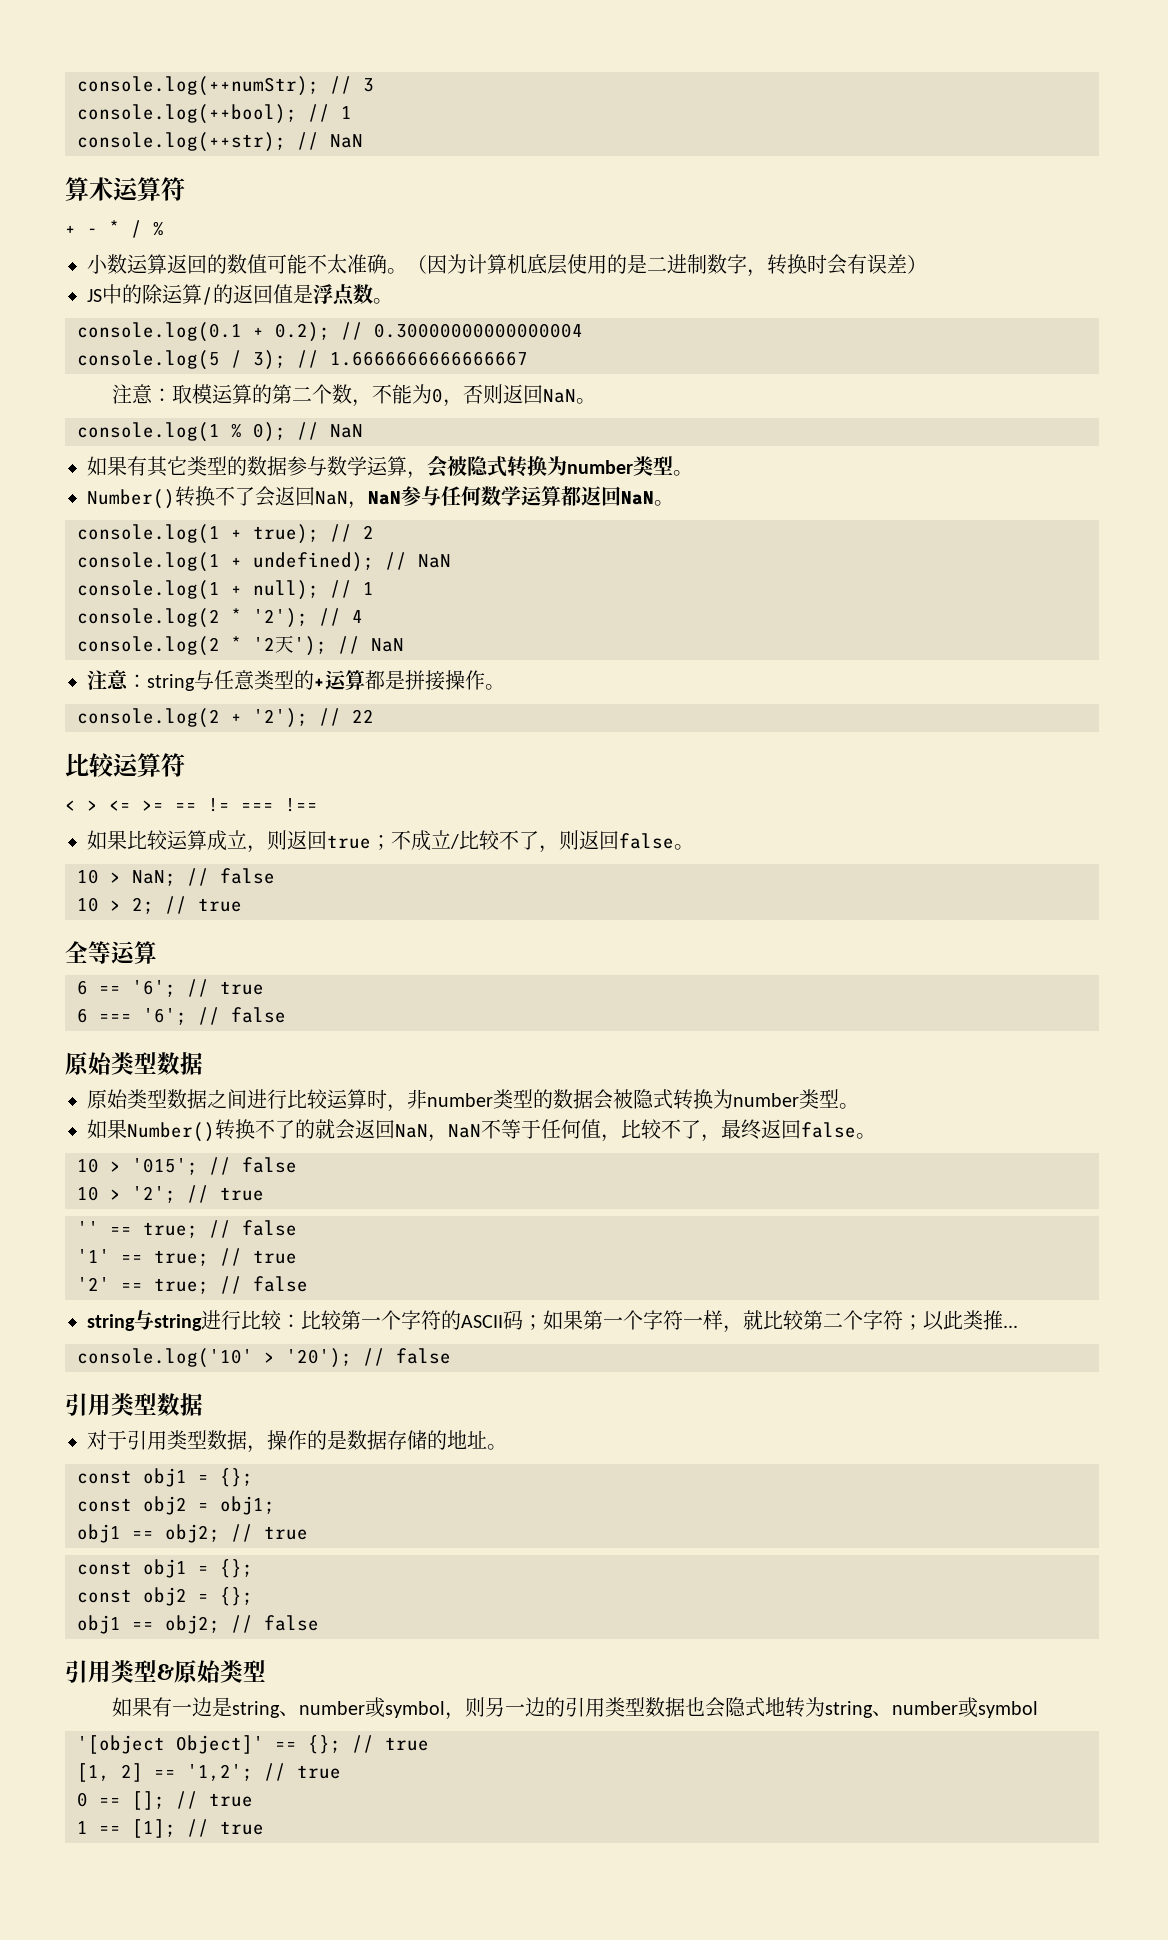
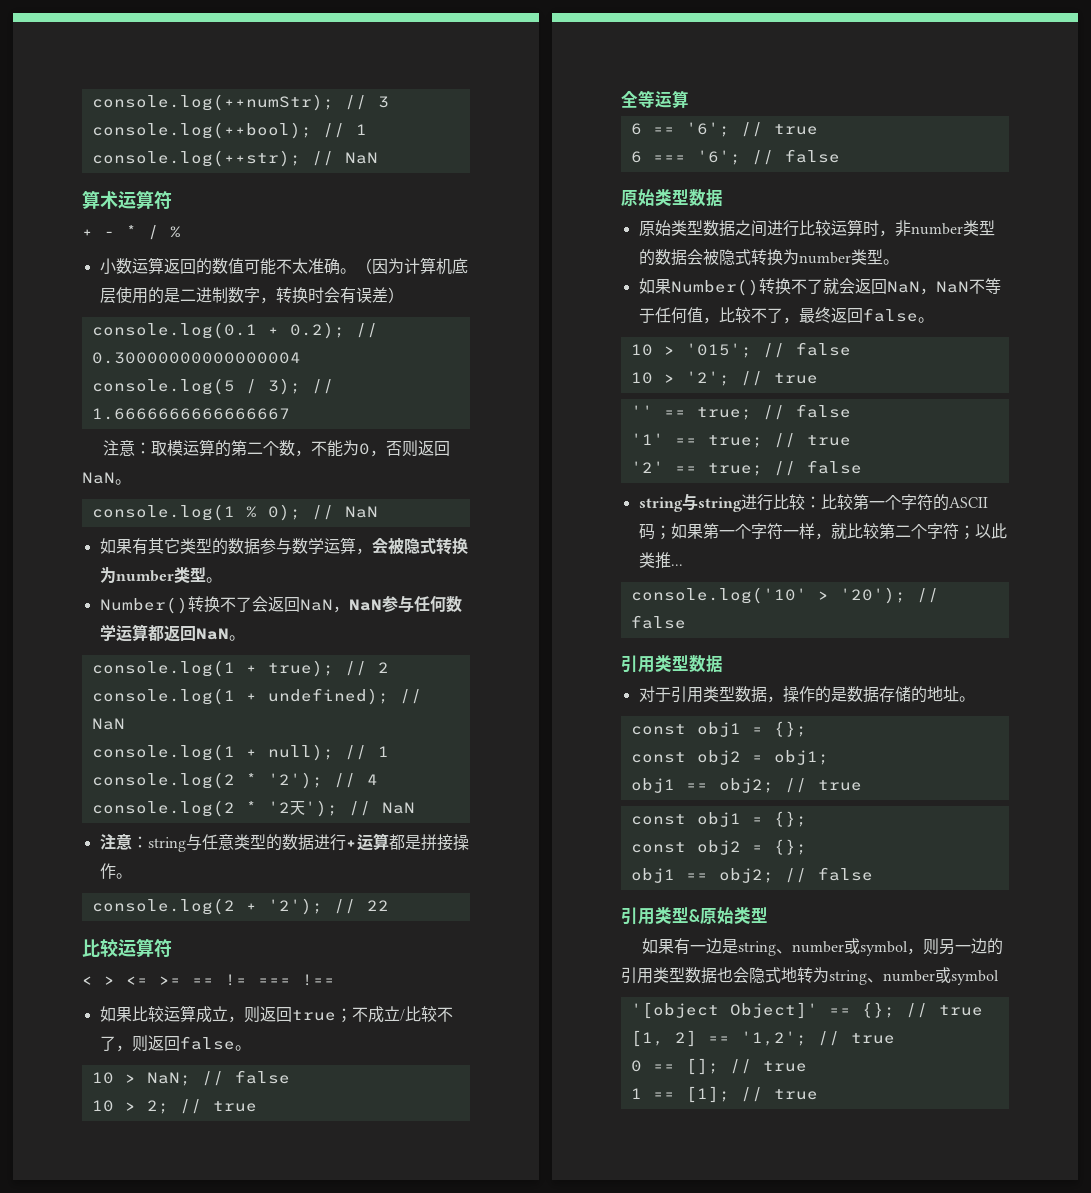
[87,284,393,306] // JS中的除运算/的返回值是浮点数。 -> (404, 295) none
(314, 680) none -> [281,834,346,851] 数据进行
[295,1119,315,1139] 的 -> (823, 286) none

